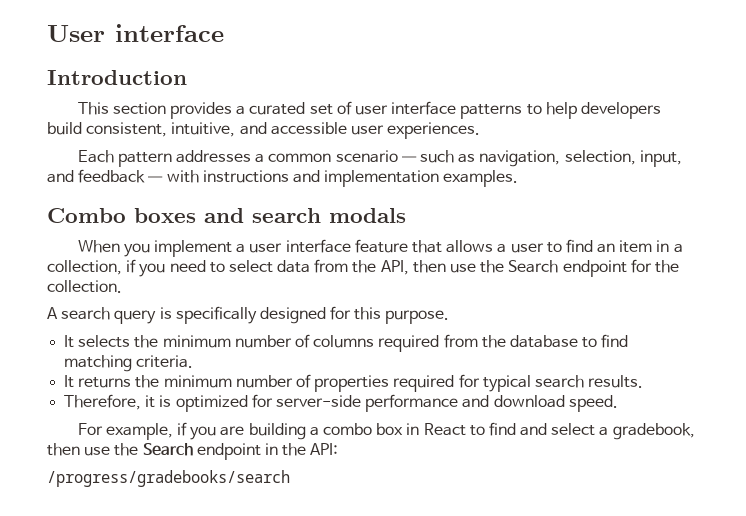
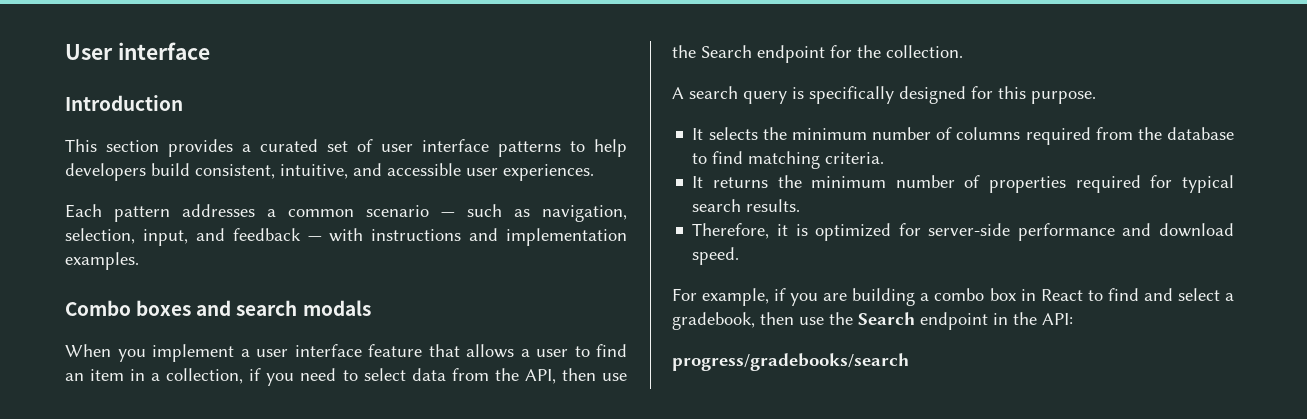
[47,470,290,487] /progress/gradebooks/search -> [672,353,909,371] progress/gradebooks/search

